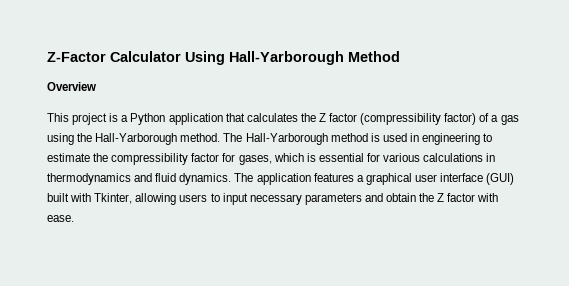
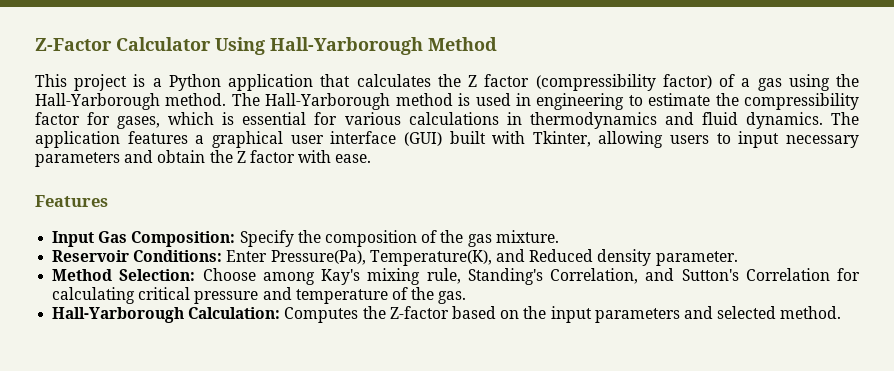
[47,82,96,91] // Overview -> (497, 44) none
(74, 218) none -> [35,195,108,207] [52,230,559,247] [52,249,738,266] [52,268,860,285] [52,287,467,304] [52,306,842,323] // Features // Input Gas Composition: Specify the composition of the gas mixture. // Reservoir Conditions: Enter Pressure(Pa), Temperature(K), and Reduced density parameter. // Method Selection: Choose among Kay's mixing rule, Standing's Correlation, and Sutton's Correlation for calculating critical pressure and temperature of the gas. // Hall-Yarborough Calculation: Computes the Z-factor based on the input parameters and selected method.

